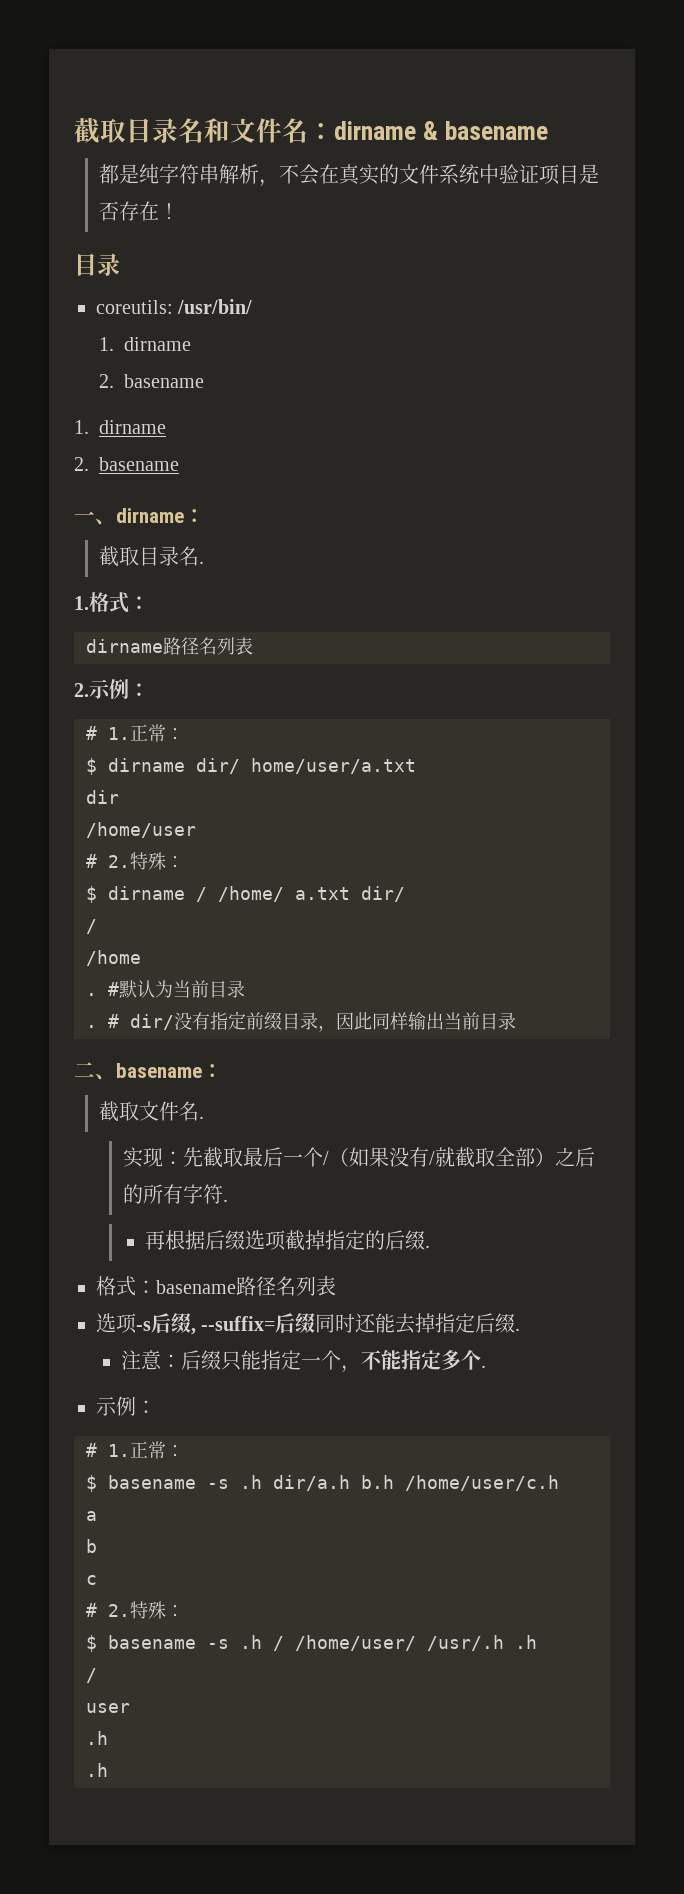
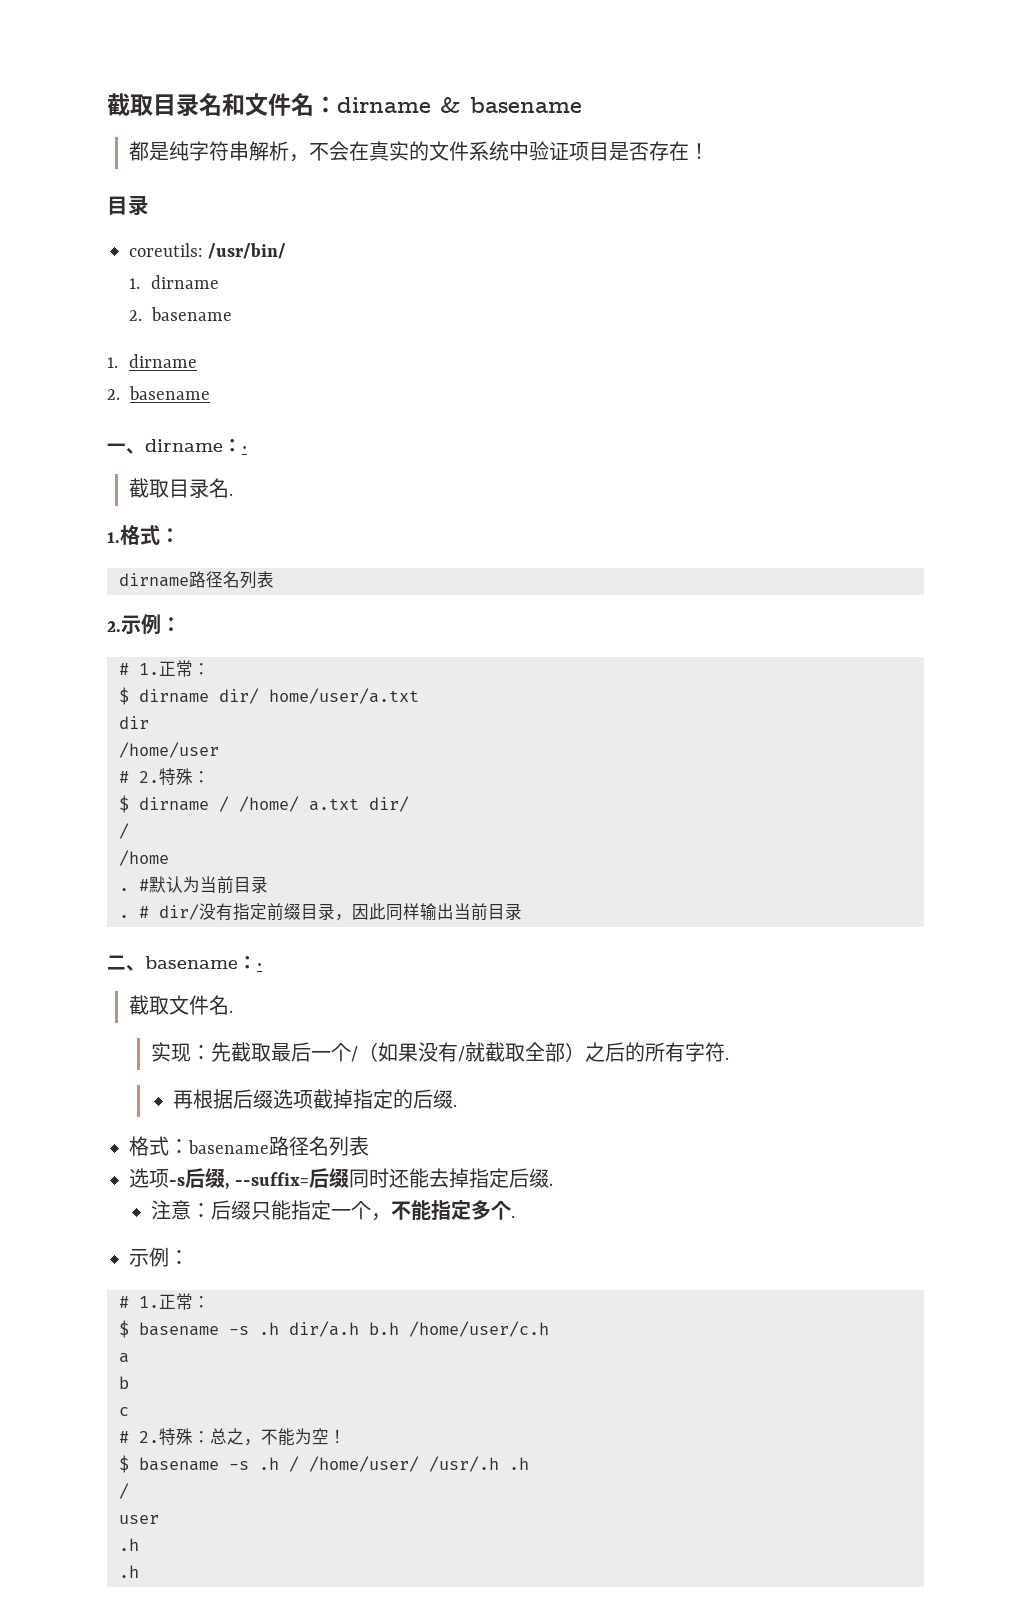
(205, 516) none -> [242,446,247,452] ·
(223, 1071) none -> [257,963,262,969] ·
(184, 1611) none -> [210,1428,346,1446] 总之，不能为空！

